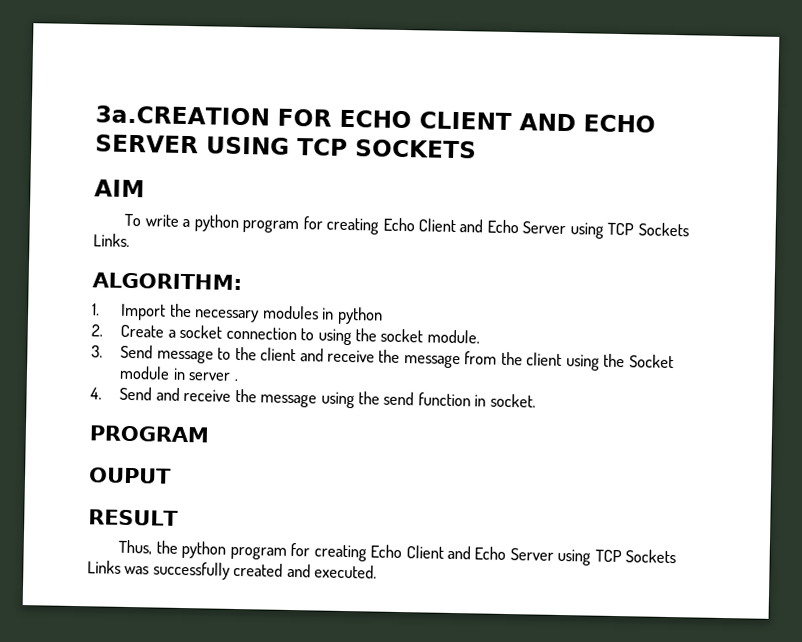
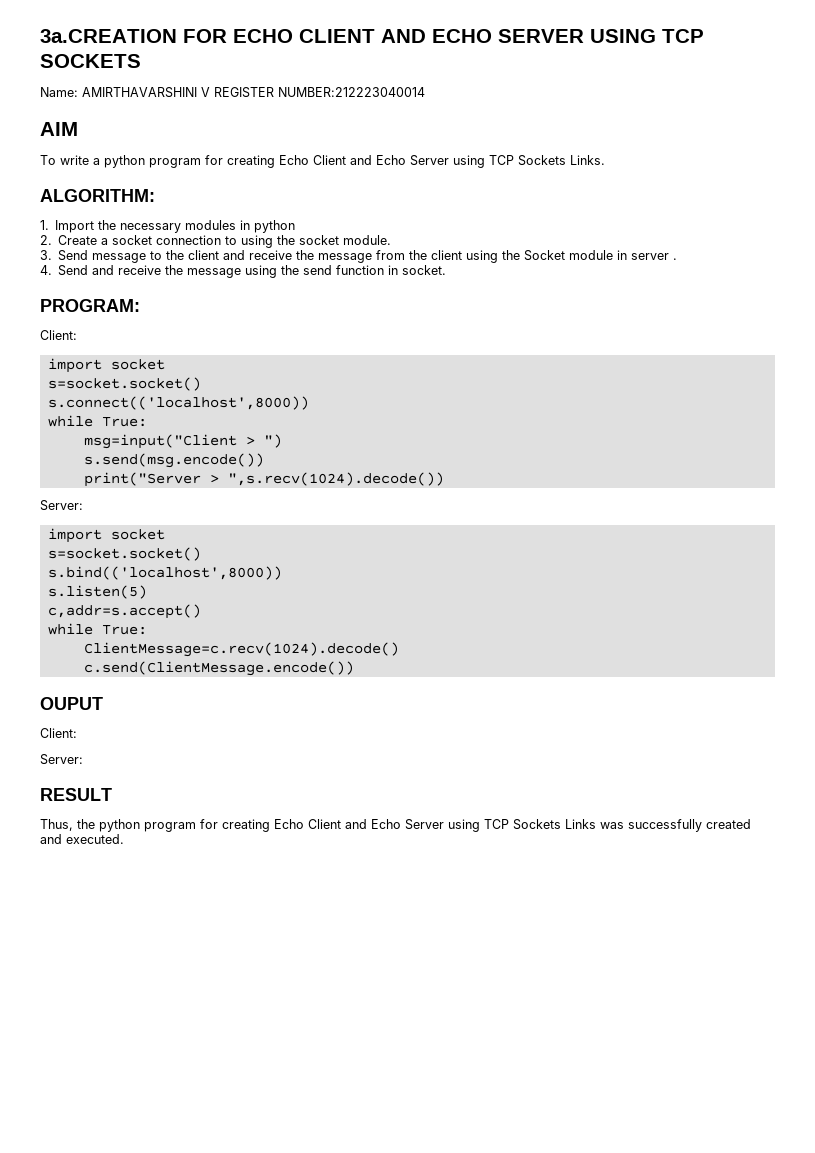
(477, 149) none -> [40,87,425,98] // Name: AMIRTHAVARSHINI V REGISTER NUMBER:212223040014
[89,425,209,443] PROGRAM -> [40,299,140,312] [40,330,77,340] [47,358,165,373] [47,377,201,391] [47,396,309,410] [47,415,147,427] [83,434,282,449] [83,453,264,468] [83,472,444,487] [40,500,83,511] [47,528,165,543] [47,547,201,561] [47,566,282,580] [47,585,147,599] [47,604,201,619] [47,623,147,635] [83,642,399,657] [83,661,354,676] PROGRAM: // Client: // import socket // s=socket.socket() // s.connect(('localhost',8000)) // while True: // msg=input("Client > ") // s.send(msg.encode()) // print("Server > ",s.recv(1024).decode()) // Server: // import socket // s=socket.socket() // s.bind(('localhost',8000)) // s.listen(5) // c,addr=s.accept() // while True: // ClientMessage=c.recv(1024).decode() // c.send(ClientMessage.encode())
(172, 475) none -> [40,728,77,738] [40,754,83,765] // Client: // Server:

